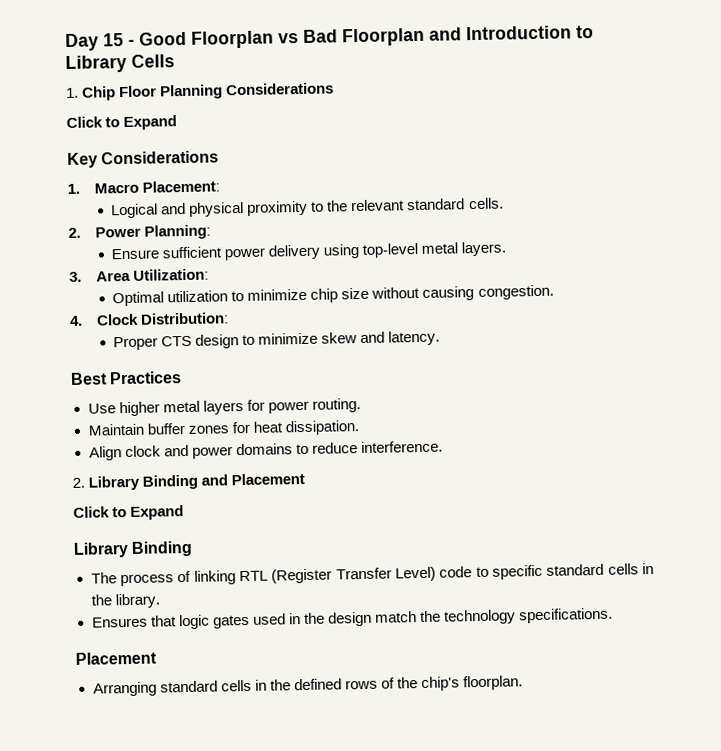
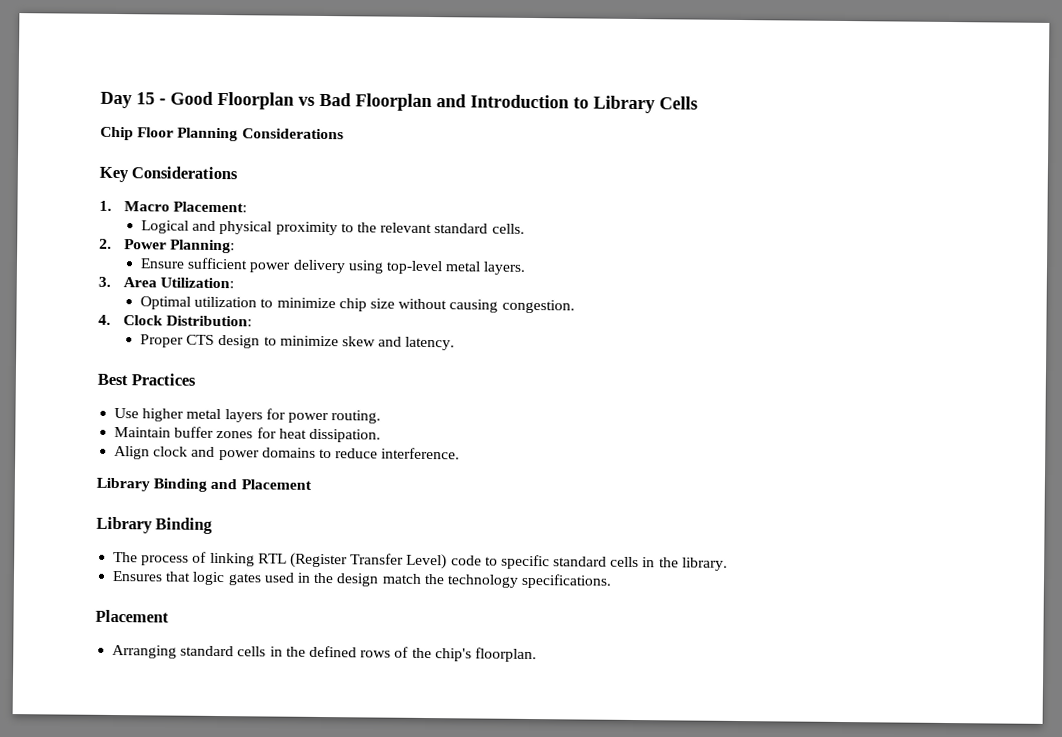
[66,87,79,98] 1. -> (698, 103) none
[66,115,178,131] // Click to Expand -> (344, 134) none
[72,477,85,488] 2. -> (461, 453) none
[73,505,185,520] // Click to Expand -> (312, 484) none

